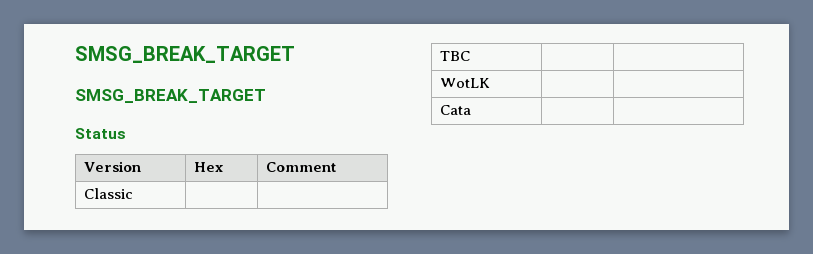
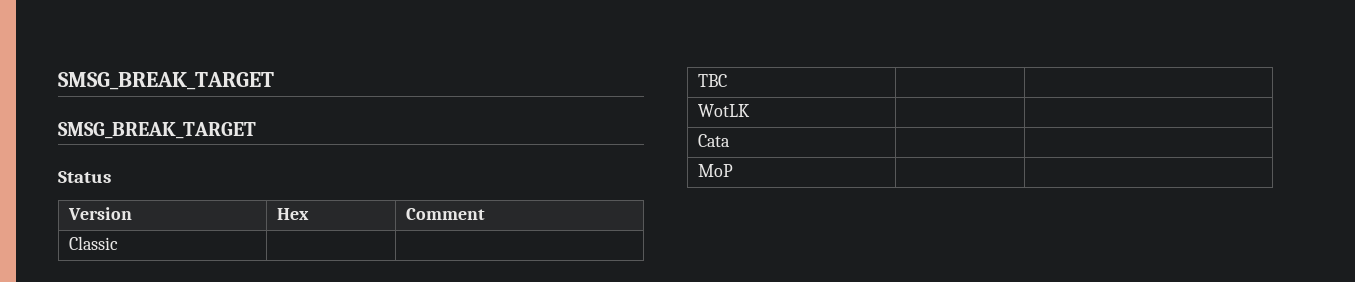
(471, 110) none -> [697,164,733,177] // MoP | |

